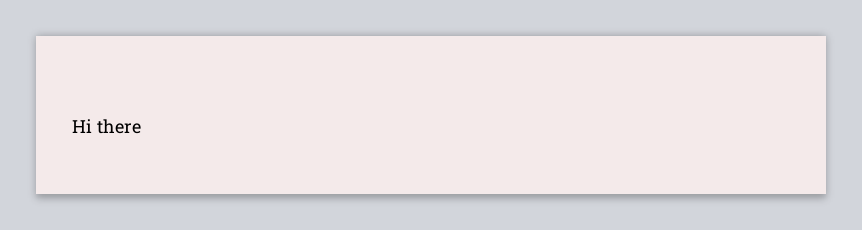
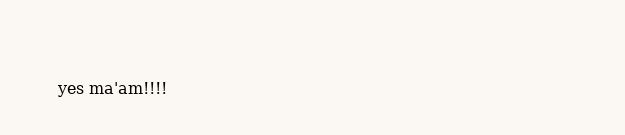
[72,119,141,134] Hi there -> [57,82,167,97] yes ma'am!!!!

